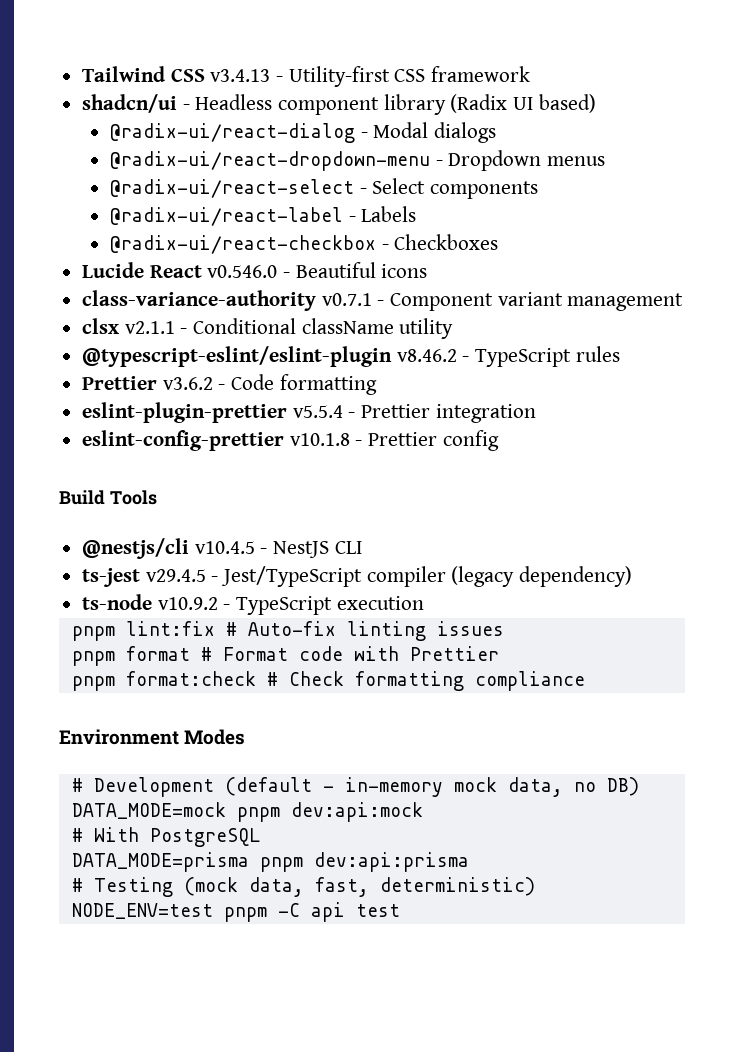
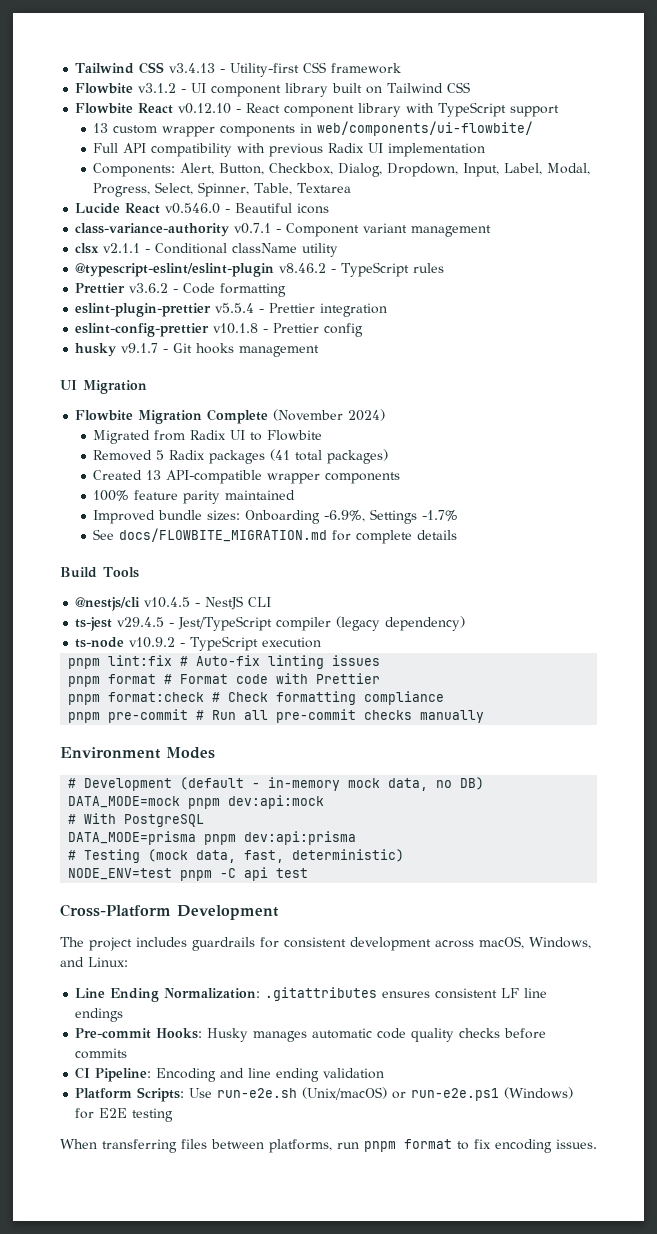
[82,94,596,115] [110,122,497,143] [110,150,606,171] [110,178,539,199] [110,206,417,226] [110,234,499,254] shadcn/ui - Headless component library (Radix UI based) // @radix-ui/react-dialog - Modal dialogs // @radix-ui/react-dropdown-menu - Dropdown menus // @radix-ui/react-select - Select components // @radix-ui/react-label - Labels // @radix-ui/react-checkbox - Checkboxes -> [75,82,471,97] [75,102,560,117] [93,121,534,137] [93,143,486,157] [93,163,591,177] [93,182,352,197] Flowbite v3.1.2 - UI component library built on Tailwind CSS // Flowbite React v0.12.10 - React component library with TypeScript support // 13 custom wrapper components in web/components/ui-flowbite/ // Full API compatibility with previous Radix UI implementation // Components: Alert, Button, Checkbox, Dialog, Dropdown, Input, Label, Modal, Progress, Select, Spinner, Table, Textarea
(499, 440) none -> [75,343,320,357] [60,380,147,394] [75,409,386,424] [93,430,323,444] [93,449,389,464] [93,470,401,484] [93,490,296,504] [93,509,459,524] [93,528,458,544] // husky v9.1.7 - Git hooks management // UI Migration // Flowbite Migration Complete (November 2024) // Migrated from Radix UI to Flowbite // Removed 5 Radix packages (41 total packages) // Created 13 API-compatible wrapper components // 100% feature parity maintained // Improved bundle sizes: Onboarding -6.9%, Settings -1.7% // See docs/FLOWBITE_MIGRATION.md for complete details
(585, 681) none -> [68,709,485,723] // pnpm pre-commit # Run all pre-commit checks manually
(400, 910) none -> [60,904,279,920] [60,936,591,951] [60,957,128,967] [75,987,548,1002] [75,1008,124,1022] [75,1028,547,1042] [75,1048,128,1059] [75,1067,385,1082] [75,1087,574,1102] [75,1108,174,1122] [60,1139,597,1153] // Cross-Platform Development // The project includes guardrails for consistent development across macOS, Windows, and Linux: // Line Ending Normalization: .gitattributes ensures consistent LF line endings // Pre-commit Hooks: Husky manages automatic code quality checks before commits // CI Pipeline: Encoding and line ending validation // Platform Scripts: Use run-e2e.sh (Unix/macOS) or run-e2e.ps1 (Windows) for E2E testing // When transferring files between platforms, run pnpm format to fix encoding issues.

